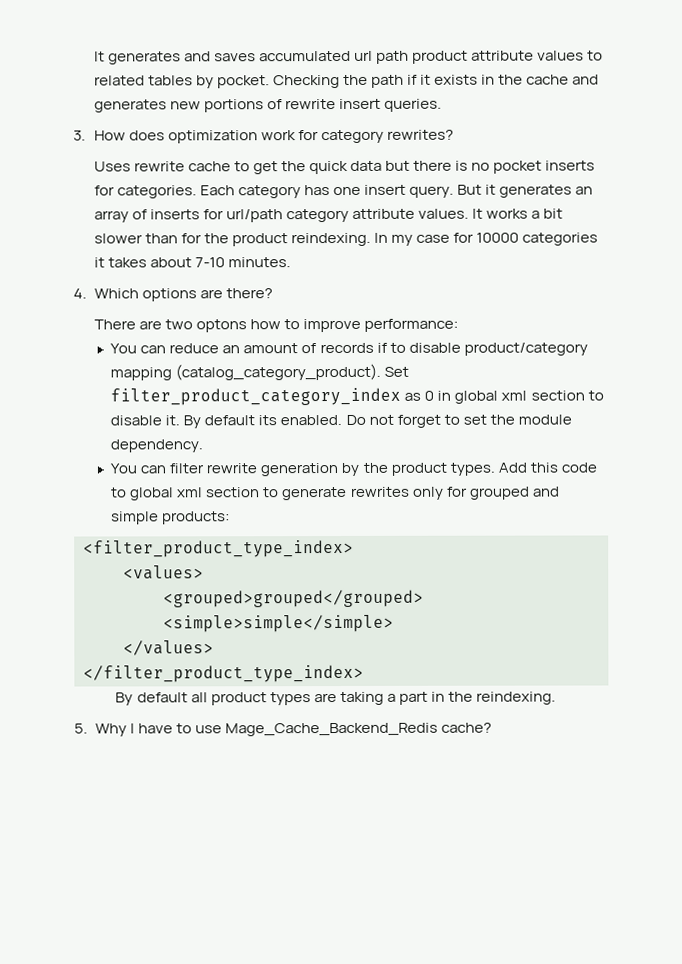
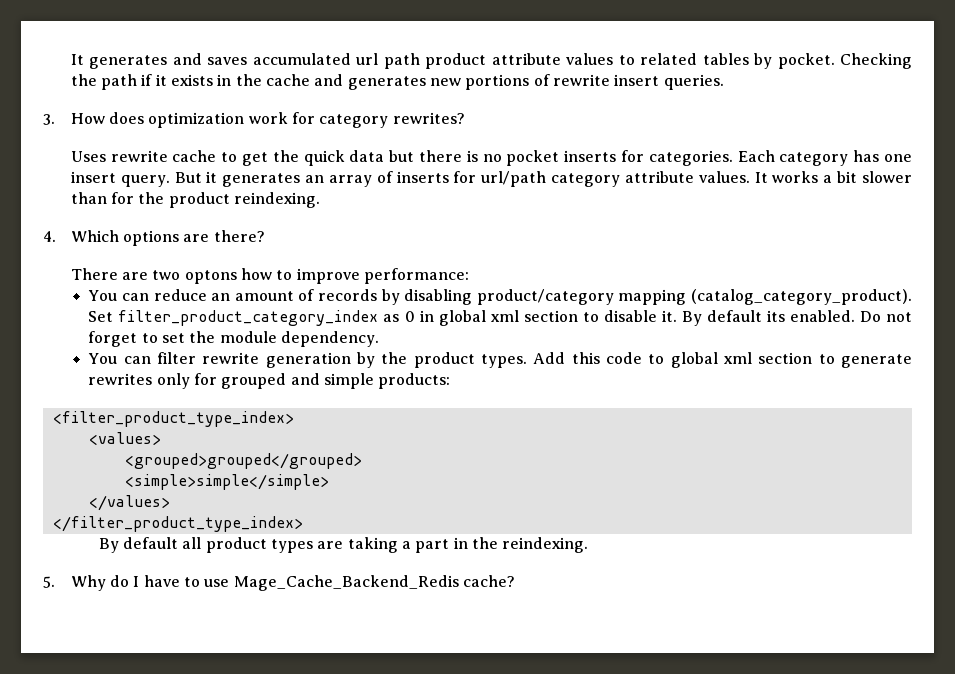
[374,232,599,246] [93,257,291,268] In my case for 10000 categories it takes about 7-10 minutes. -> (321, 200) none
[376,342,461,353] if to disable -> [381,289,473,305] by disabling
(127, 730) none -> [110,575,130,587] do

